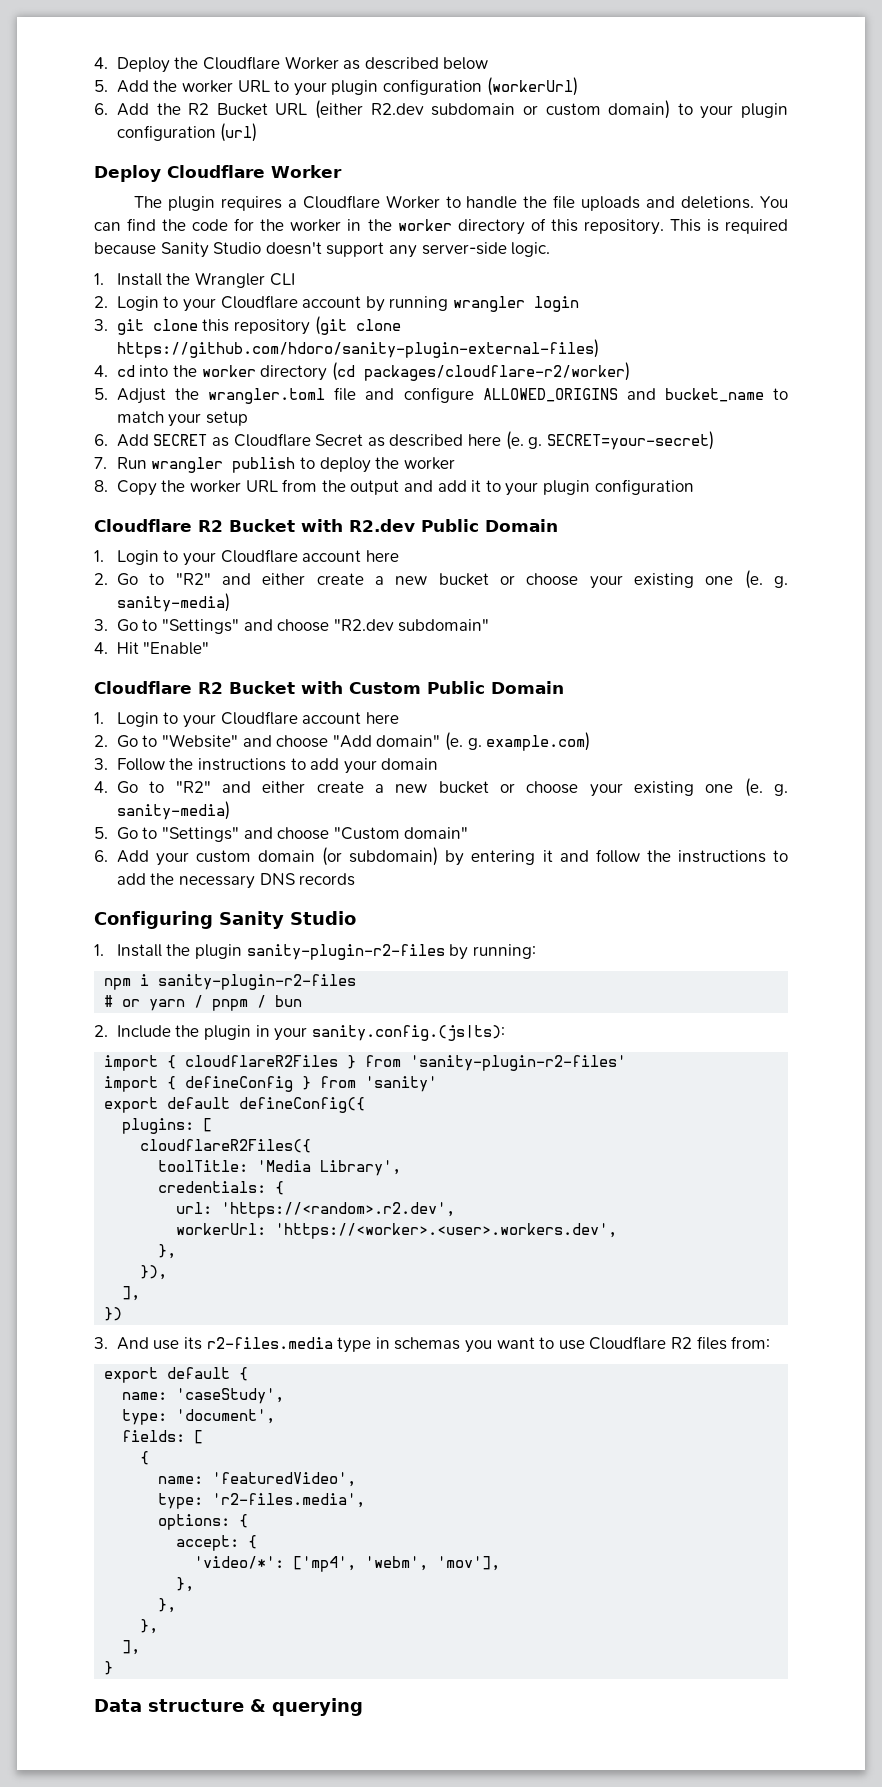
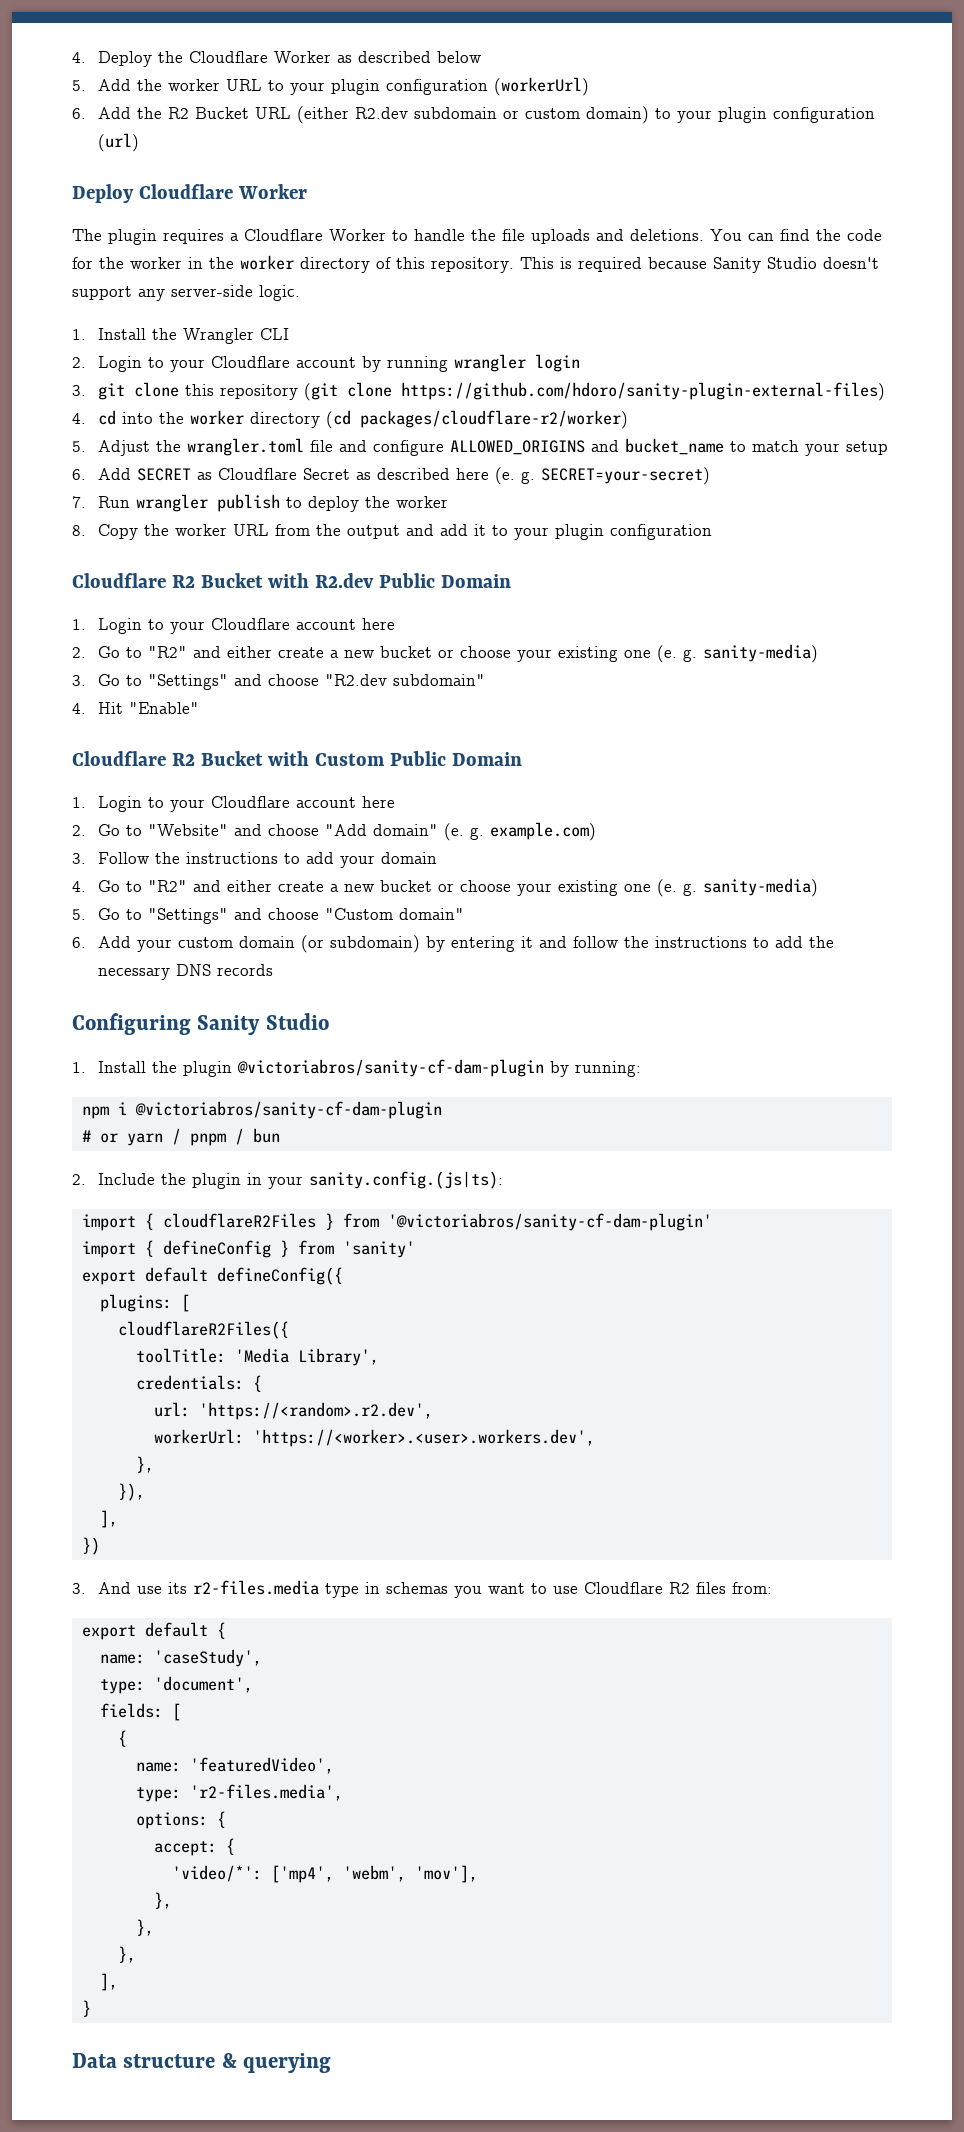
[246,944,445,960] sanity-plugin-r2-files -> [237,1059,545,1077] @victoriabros/sanity-cf-dam-plugin
[158,974,357,990] sanity-plugin-r2-files -> [134,1101,442,1119] @victoriabros/sanity-cf-dam-plugin
[410,1055,627,1071] 'sanity-plugin-r2-files' -> [387,1213,712,1231] '@victoriabros/sanity-cf-dam-plugin'

